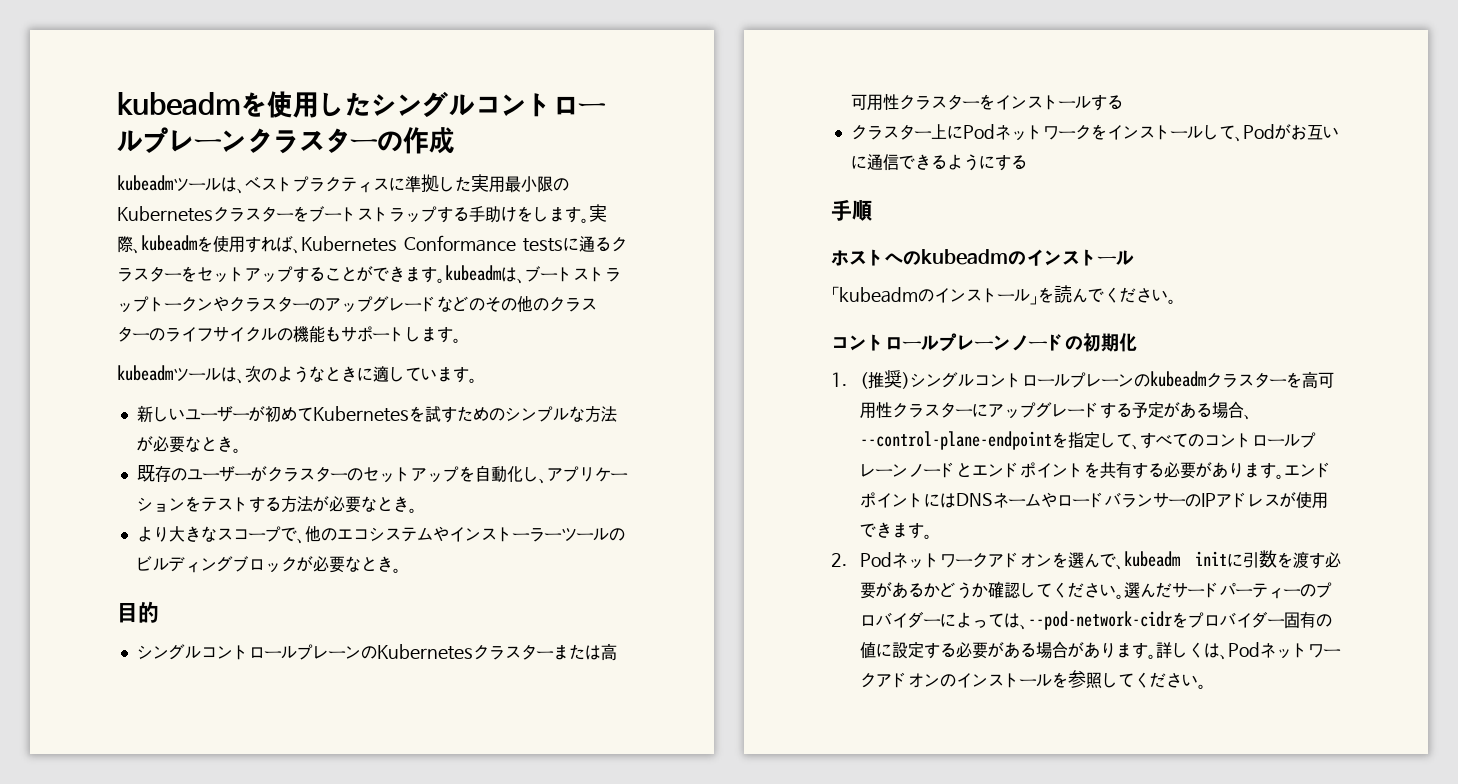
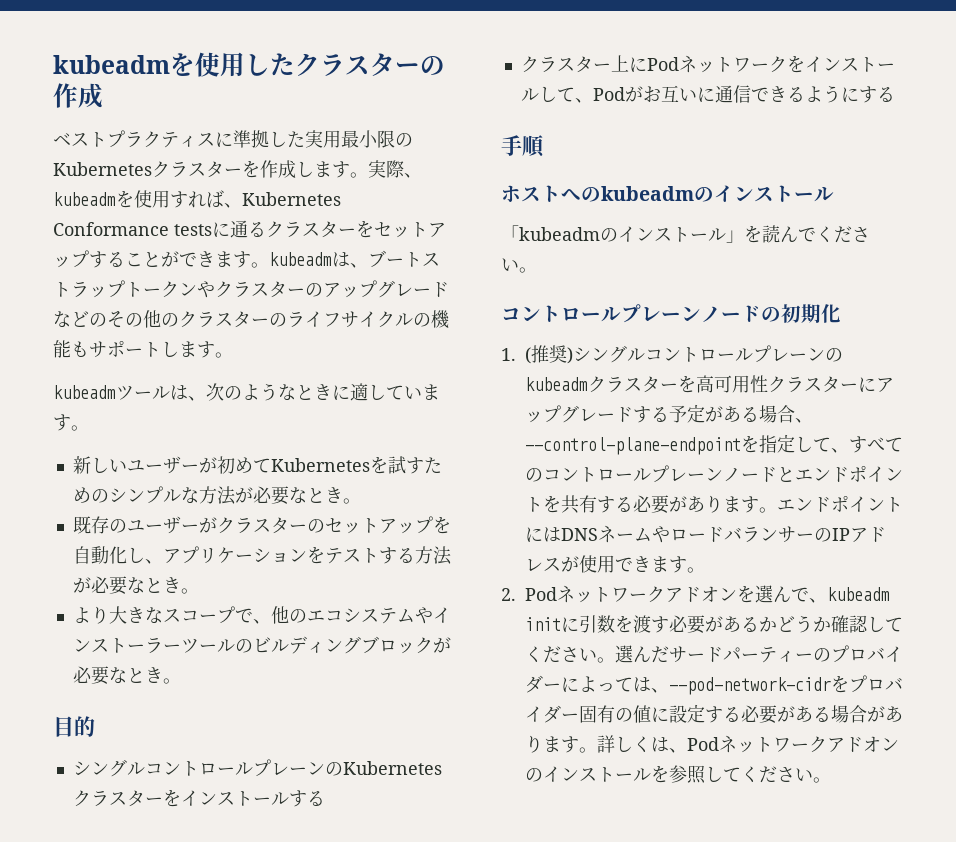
[371,91,606,118] [117,127,247,153] シングルコントロールプレーン -> (295, 64) none
[117,175,245,194] kubeadmツールは、 -> (103, 95) none
[309,206,533,223] ブートストラップする手助けを -> [260,160,296,178] 作成
[552,643,617,661] [850,94,980,110] または高可用性クラスター -> (163, 801) none

